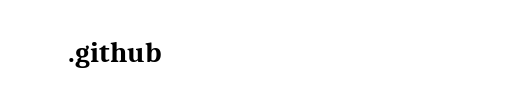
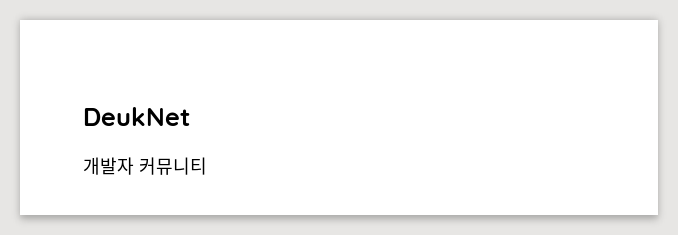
[68,41,161,68] .github -> [83,107,190,126] [83,157,207,175] DeukNet // 개발자 커뮤니티

